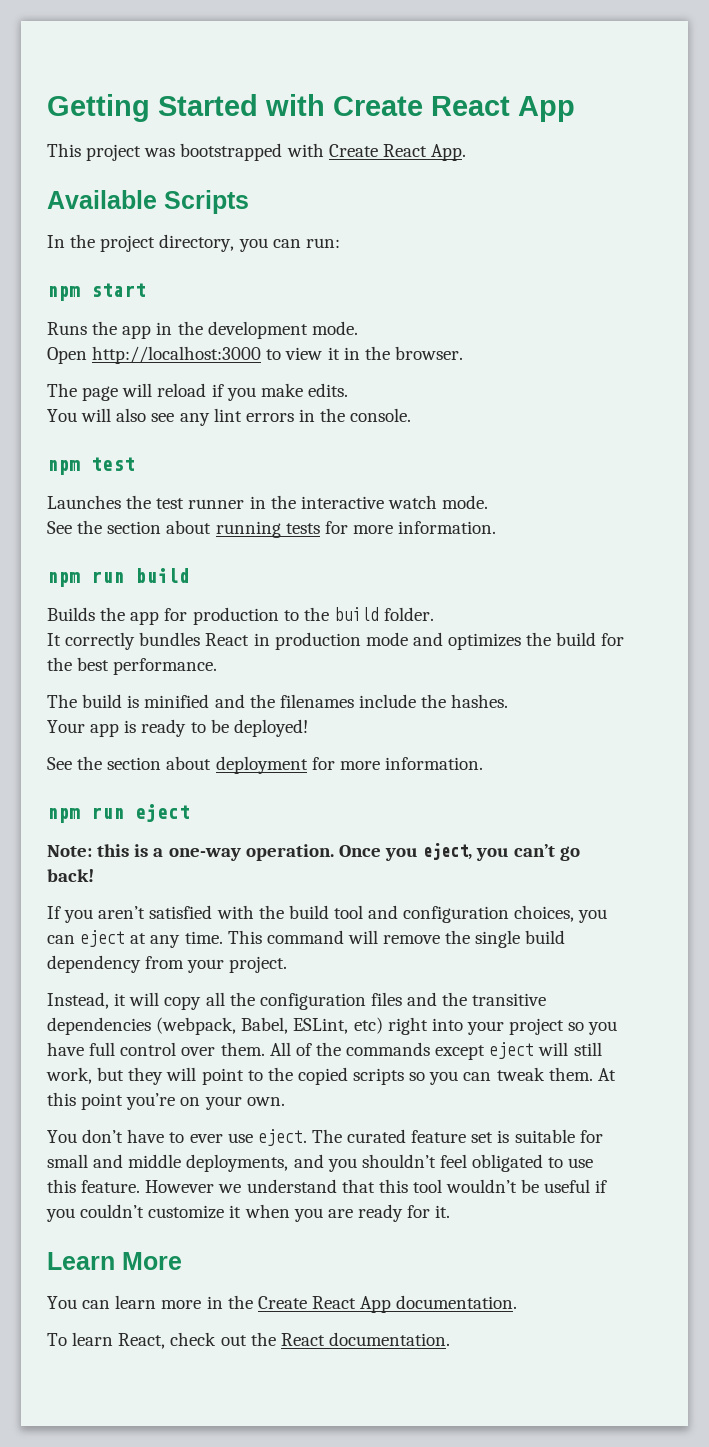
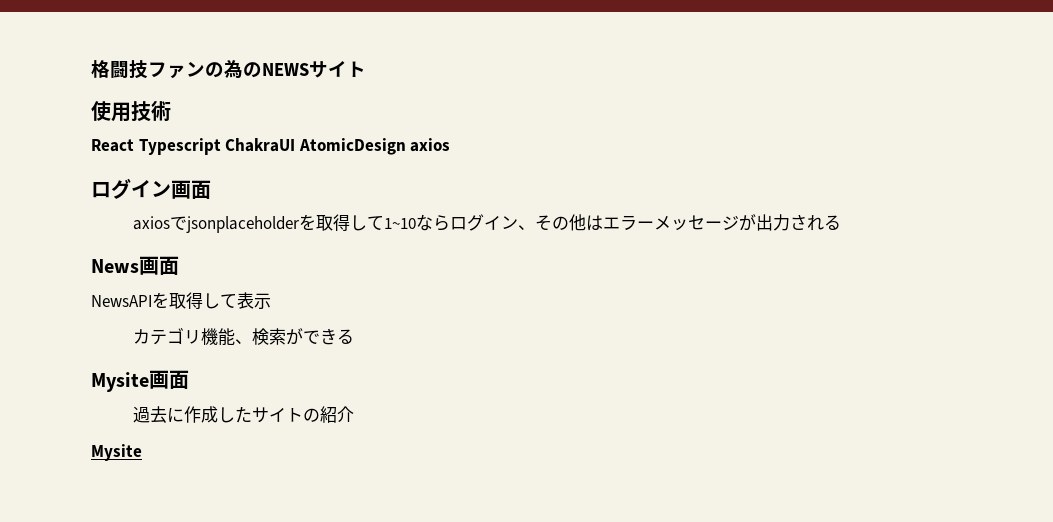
[47,94,575,122] [47,143,466,161] [47,190,249,214] [47,234,340,252] [47,283,146,301] [47,321,358,339] [47,346,463,364] [47,383,348,401] [47,408,412,426] [47,457,135,475] [47,495,489,509] [47,520,497,538] [47,568,190,587] [47,607,435,625] [47,632,625,650] [47,657,218,675] [47,694,509,708] [47,719,308,737] [47,756,483,774] [47,804,190,823] [47,843,581,861] [47,869,94,882] [47,905,608,923] [47,930,566,948] [47,955,288,973] [47,992,547,1010] [47,1017,618,1035] [47,1042,602,1060] [46,1067,616,1085] [47,1092,285,1110] [47,1129,603,1146] [47,1154,594,1172] [47,1179,608,1193] [46,1204,451,1222] [47,1252,182,1270] [47,1295,518,1313] [47,1332,450,1349] Getting Started with Create React App // This project was bootstrapped with Create React App. // Available Scripts // In the project directory, you can run: // npm start // Runs the app in the development mode. // Open http://localhost:3000 to view it in the browser. // The page will reload if you make edits. // You will also see any lint errors in the console. // npm test // Launches the test runner in the interactive watch mode. // See the section about running tests for more information. // npm run build // Builds the app for production to the build folder. // It correctly bundles React in production mode and optimizes the build for the best performance. // The build is minified and the filenames include the hashes. // Your app is ready to be deployed! // See the section about deployment for more information. // npm run eject // Note: this is a one-way operation. Once you eject, you can’t go back! // If you aren’t satisfied with the build tool and configuration choices, you can eject at any time. This command will remove the single build dependency from your project. // Instead, it will copy all the configuration files and the transitive dependencies (webpack, Babel, ESLint, etc) right into your project so you have full control over them. All of the commands except eject will still work, but they will point to the copied scripts so you can tweak them. At this point you’re on your own. // You don’t have to ever use eject. The curated feature set is suitable for small and middle deployments, and you shouldn’t feel obligated to use this feature. However we understand that this tool wouldn’t be useful if you couldn’t customize it when you are ready for it. // Learn More // You can learn more in the Create React App documentation. // To learn React, check out the React documentation. -> [91,60,366,79] [91,100,171,122] [91,138,451,155] [91,178,211,199] [133,214,842,233] [91,256,179,275] [91,292,271,309] [133,327,355,346] [91,370,189,392] [133,406,355,423] [91,444,142,461] 格闘技ファンの為のNEWSサイト // 使用技術 // React Typescript ChakraUI AtomicDesign axios // ログイン画面 // axiosでjsonplaceholderを取得して1~10ならログイン、その他はエラーメッセージが出力される // News画面 // NewsAPIを取得して表示 // カテゴリ機能、検索ができる // Mysite画面 // 過去に作成したサイトの紹介 // Mysite

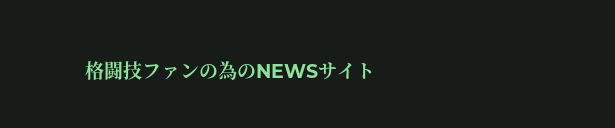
[91,100,171,122] [91,138,451,155] [91,178,211,199] [133,214,842,233] [91,256,179,275] [91,292,271,309] [133,327,355,346] [91,370,189,392] [133,406,355,423] [91,444,142,461] // 使用技術 // React Typescript ChakraUI AtomicDesign axios // ログイン画面 // axiosでjsonplaceholderを取得して1~10ならログイン、その他はエラーメッセージが出力される // News画面 // NewsAPIを取得して表示 // カテゴリ機能、検索ができる // Mysite画面 // 過去に作成したサイトの紹介 // Mysite -> (375, 71) none

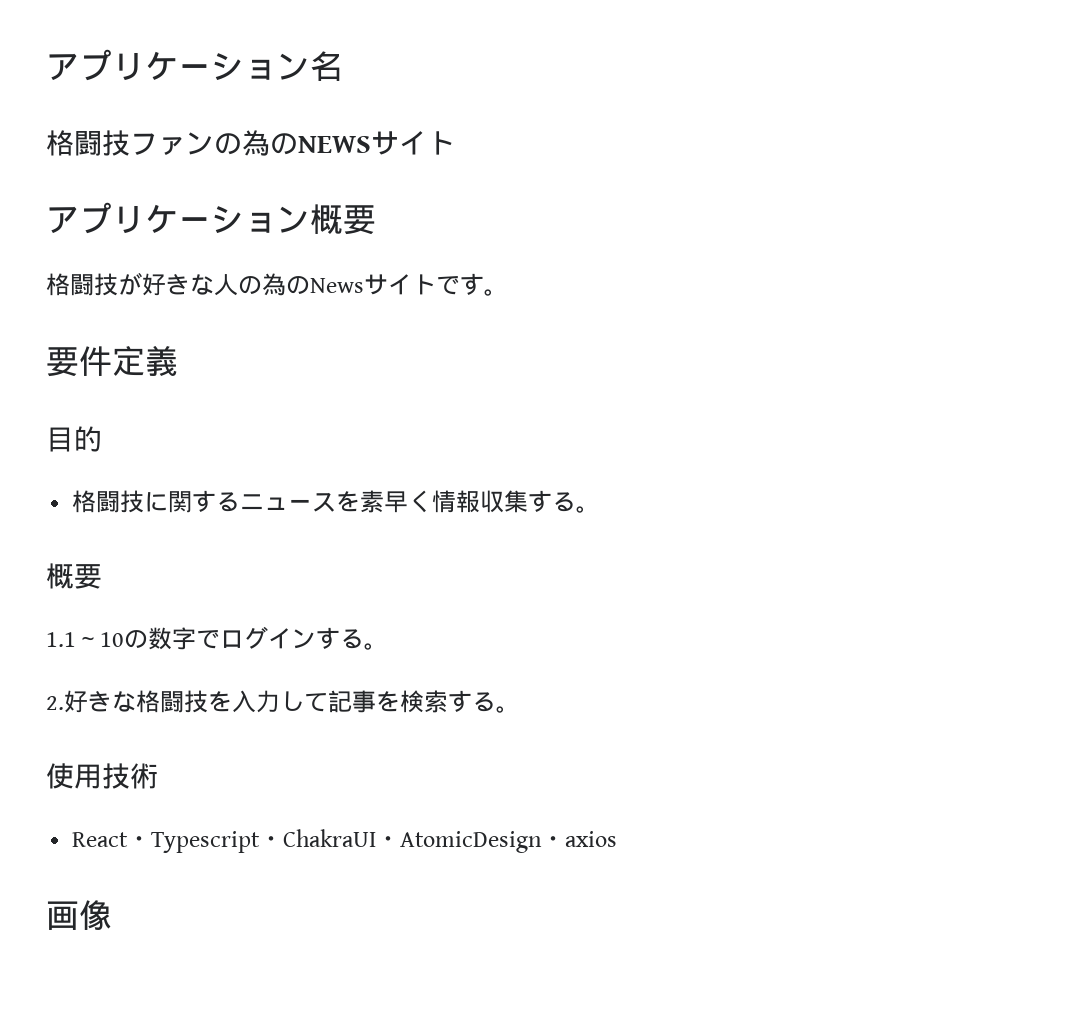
(85, 70) none -> [46,49,343,81] アプリケーション名 //
(375, 71) none -> [46,202,376,235] [46,272,508,296] [46,345,178,377] [46,426,102,452] [72,490,601,513] [46,563,102,589] [46,626,388,650] [46,690,520,713] [46,763,158,789] [72,829,618,853] [46,900,112,930] // アプリケーション概要 // 格闘技が好きな人の為のNewsサイトです。 // 要件定義 // 目的 // 格闘技に関するニュースを素早く情報収集する。 // 概要 // 1.1～10の数字でログインする。 // 2.好きな格闘技を入力して記事を検索する。 // 使用技術 // React・Typescript・ChakraUI・AtomicDesign・axios // 画像

